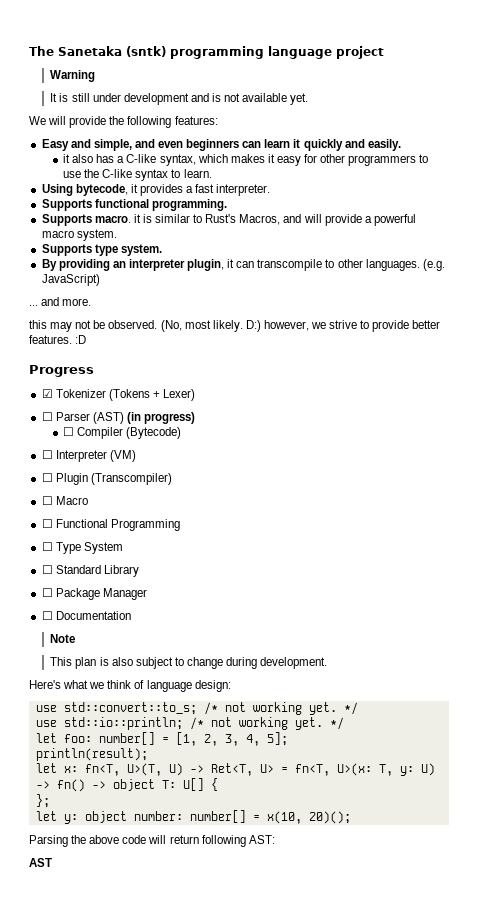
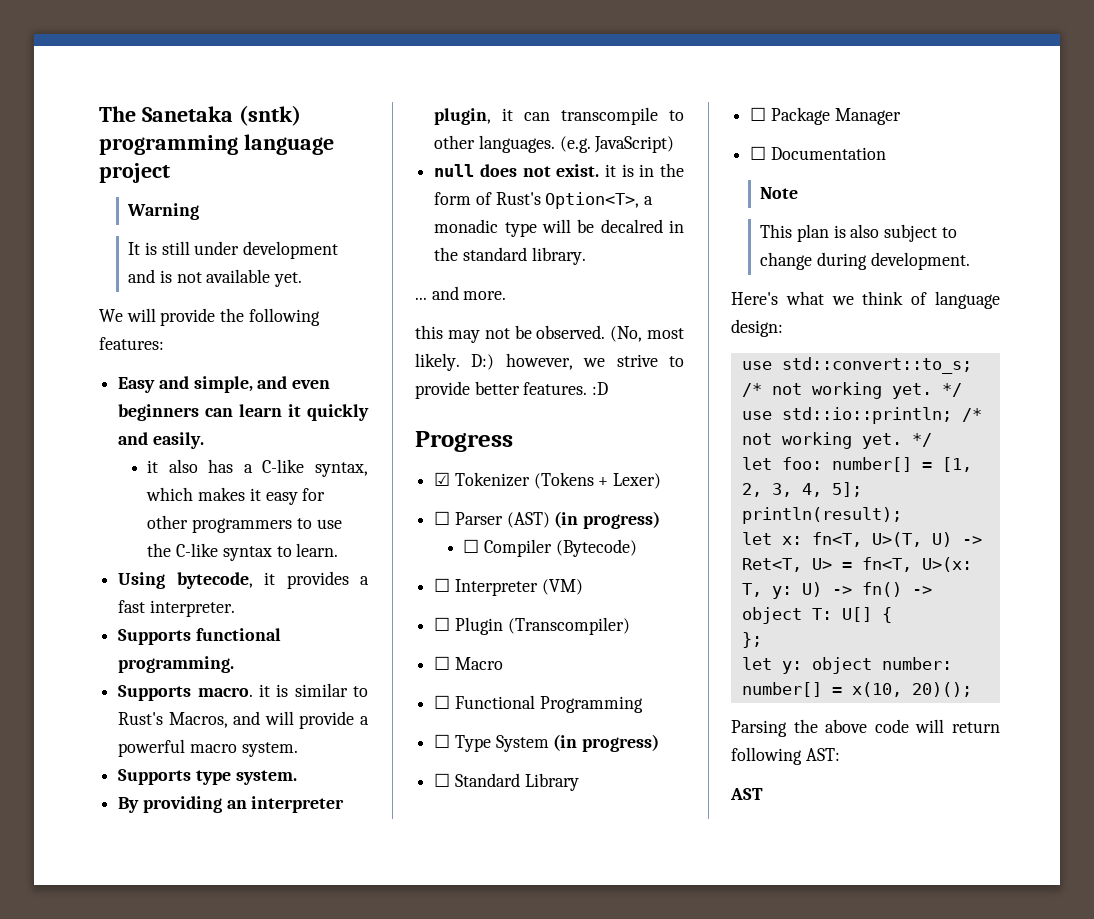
(100, 280) none -> [434,163,684,177] [434,192,654,209] [434,219,684,237] [434,247,586,265] // null does not exist. it is in the form of Rust's Option<T>, a monadic type will be decalred in the standard library.
(123, 548) none -> [553,734,660,752] (in progress)

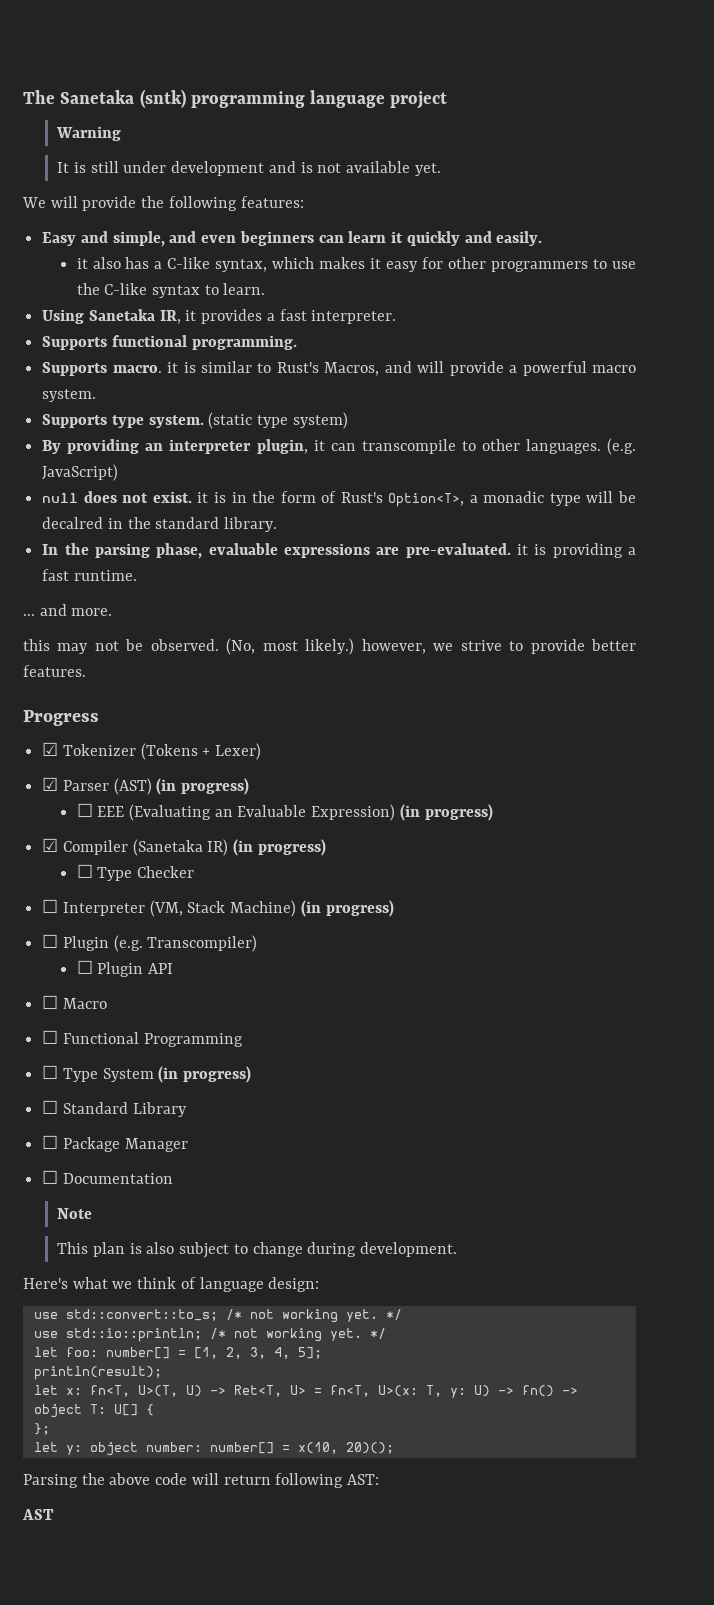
[176,572,253,589] bytecode, -> [88,309,181,324] Sanetaka IR,
(297, 777) none -> [208,412,348,429] (static type system)
(586, 256) none -> [42,543,636,559] [42,569,137,581] // In the parsing phase, evaluable expressions are pre-evaluated. it is providing a fast runtime.
[415,353,495,371] likely. D:) -> [305,638,355,655] likely.)
[592,382,609,395] :D -> (86, 671) none
[434,511,451,525] ☐ -> [42,777,59,791] ☑
[484,539,637,557] [434,578,583,596] [434,617,630,635] Compiler (Bytecode) // ☐ Interpreter (VM) // ☐ Plugin (Transcompiler) -> [97,804,493,821] [42,838,326,856] [76,864,195,881] [42,899,394,917] [42,934,258,952] [76,960,174,977] EEE (Evaluating an Evaluable Expression) (in progress) // ☑ Compiler (Sanetaka IR) (in progress) // ☐ Type Checker // ☐ Interpreter (VM, Stack Machine) (in progress) // ☐ Plugin (e.g. Transcompiler) // ☐ Plugin API

